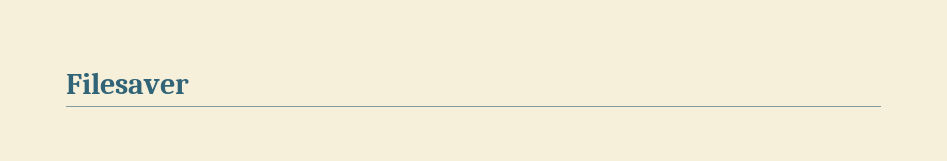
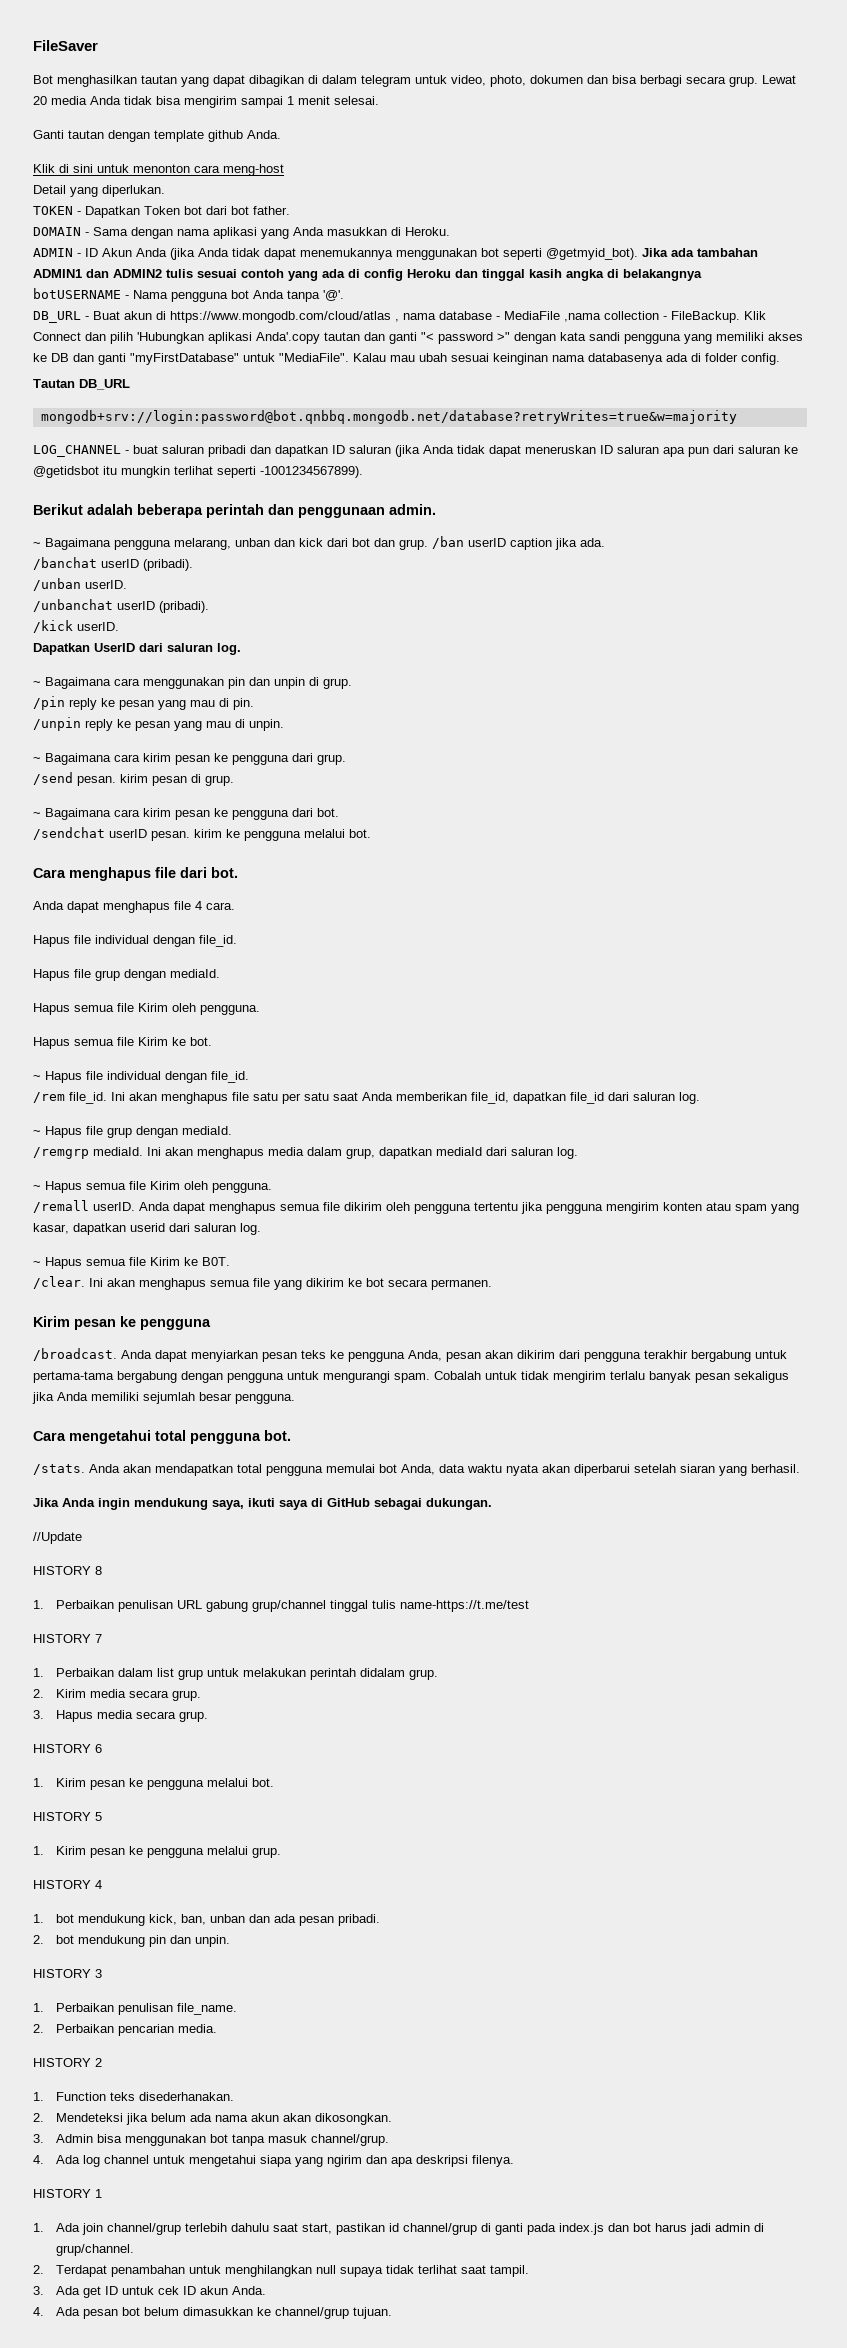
[66,72,189,94] Filesaver -> [33,40,98,51] [33,75,796,87] [33,96,379,108] [33,130,281,142] [33,164,284,176] [33,185,165,197] [33,206,290,218] [33,227,450,239] [33,248,758,260] [33,269,702,281] [33,288,344,302] [33,311,766,323] [33,332,803,344] [33,353,780,365] [33,379,130,390] [40,410,737,424] [33,445,798,457] [33,466,363,478] [33,504,436,518] [33,536,605,550] [33,557,193,571] [33,578,127,591] [33,599,209,613] [33,620,119,633] [33,643,241,655] [33,677,352,689] [33,696,254,710] [33,717,284,731] [33,753,346,765] [33,772,234,786] [33,808,339,820] [33,827,371,841] [33,867,238,881] [33,901,235,913] [33,935,237,947] [33,969,220,981] [33,1003,260,1015] [33,1037,212,1049] [33,1071,249,1083] [33,1092,700,1104] [33,1126,232,1138] [33,1147,578,1159] [33,1181,272,1193] [33,1200,799,1214] [33,1223,261,1235] [33,1257,230,1269] [33,1276,492,1290] [33,1316,211,1330] [33,1348,787,1362] [33,1371,789,1383] [32,1392,295,1404] [33,1430,291,1444] [33,1464,800,1476] [33,1498,492,1510] [33,1532,82,1544] [33,1566,102,1575] [33,1600,529,1612] [33,1634,102,1643] [33,1668,438,1680] [33,1689,201,1701] [33,1710,208,1722] [33,1744,102,1753] [33,1778,274,1790] [33,1812,102,1821] [33,1846,281,1858] [33,1880,102,1889] [33,1914,380,1926] [33,1935,230,1947] [33,1969,102,1978] [33,2003,237,2015] [33,2024,217,2036] [33,2058,102,2067] [33,2092,234,2101] [33,2113,392,2125] [33,2134,389,2146] [33,2155,514,2167] [33,2189,102,2198] [33,2223,764,2235] [55,2244,134,2256] [33,2265,529,2277] [33,2286,266,2298] [33,2307,392,2319] FileSaver // Bot menghasilkan tautan yang dapat dibagikan di dalam telegram untuk video, photo, dokumen dan bisa berbagi secara grup. Lewat 20 media Anda tidak bisa mengirim sampai 1 menit selesai. // Ganti tautan dengan template github Anda. // Klik di sini untuk menonton cara meng-host // Detail yang diperlukan. // TOKEN - Dapatkan Token bot dari bot father. // DOMAIN - Sama dengan nama aplikasi yang Anda masukkan di Heroku. // ADMIN - ID Akun Anda (jika Anda tidak dapat menemukannya menggunakan bot seperti @getmyid_bot). Jika ada tambahan ADMIN1 dan ADMIN2 tulis sesuai contoh yang ada di config Heroku dan tinggal kasih angka di belakangnya // botUSERNAME - Nama pengguna bot Anda tanpa '@'. // DB_URL - Buat akun di https://www.mongodb.com/cloud/atlas , nama database - MediaFile ,nama collection - FileBackup. Klik Connect dan pilih 'Hubungkan aplikasi Anda'.copy tautan dan ganti "< password >" dengan kata sandi pengguna yang memiliki akses ke DB dan ganti "myFirstDatabase" untuk "MediaFile". Kalau mau ubah sesuai keinginan nama databasenya ada di folder config. // Tautan DB_URL // mongodb+srv://login:password@bot.qnbbq.mongodb.net/database?retryWrites=true&w=majority // LOG_CHANNEL - buat saluran pribadi dan dapatkan ID saluran (jika Anda tidak dapat meneruskan ID saluran apa pun dari saluran ke @getidsbot itu mungkin terlihat seperti -1001234567899). // Berikut adalah beberapa perintah dan penggunaan admin. // ~ Bagaimana pengguna melarang, unban dan kick dari bot dan grup. /ban userID caption jika ada. // /banchat userID (pribadi). // /unban userID. // /unbanchat userID (pribadi). // /kick userID. // Dapatkan UserID dari saluran log. // ~ Bagaimana cara menggunakan pin dan unpin di grup. // /pin reply ke pesan yang mau di pin. // /unpin reply ke pesan yang mau di unpin. // ~ Bagaimana cara kirim pesan ke pengguna dari grup. // /send pesan. kirim pesan di grup. // ~ Bagaimana cara kirim pesan ke pengguna dari bot. // /sendchat userID pesan. kirim ke pengguna melalui bot. // Cara menghapus file dari bot. // Anda dapat menghapus file 4 cara. // Hapus file individual dengan file_id. // Hapus file grup dengan mediaId. // Hapus semua file Kirim oleh pengguna. // Hapus semua file Kirim ke bot. // ~ Hapus file individual dengan file_id. // /rem file_id. Ini akan menghapus file satu per satu saat Anda memberikan file_id, dapatkan file_id dari saluran log. // ~ Hapus file grup dengan mediaId. // /remgrp mediaId. Ini akan menghapus media dalam grup, dapatkan mediaId dari saluran log. // ~ Hapus semua file Kirim oleh pengguna. // /remall userID. Anda dapat menghapus semua file dikirim oleh pengguna tertentu jika pengguna mengirim konten atau spam yang kasar, dapatkan userid dari saluran log. // ~ Hapus semua file Kirim ke B0T. // /clear. Ini akan menghapus semua file yang dikirim ke bot secara permanen. // Kirim pesan ke pengguna // /broadcast. Anda dapat menyiarkan pesan teks ke pengguna Anda, pesan akan dikirim dari pengguna terakhir bergabung untuk pertama-tama bergabung dengan pengguna untuk mengurangi spam. Cobalah untuk tidak mengirim terlalu banyak pesan sekaligus jika Anda memiliki sejumlah besar pengguna. // Cara mengetahui total pengguna bot. // /stats. Anda akan mendapatkan total pengguna memulai bot Anda, data waktu nyata akan diperbarui setelah siaran yang berhasil. // Jika Anda ingin mendukung saya, ikuti saya di GitHub sebagai dukungan. // //Update // HISTORY 8 // 1. Perbaikan penulisan URL gabung grup/channel tinggal tulis name-https://t.me/test // HISTORY 7 // 1. Perbaikan dalam list grup untuk melakukan perintah didalam grup. // 2. Kirim media secara grup. // 3. Hapus media secara grup. // HISTORY 6 // 1. Kirim pesan ke pengguna melalui bot. // HISTORY 5 // 1. Kirim pesan ke pengguna melalui grup. // HISTORY 4 // 1. bot mendukung kick, ban, unban dan ada pesan pribadi. // 2. bot mendukung pin dan unpin. // HISTORY 3 // 1. Perbaikan penulisan file_name. // 2. Perbaikan pencarian media. // HISTORY 2 // 1. Function teks disederhanakan. // 2. Mendeteksi jika belum ada nama akun akan dikosongkan. // 3. Admin bisa menggunakan bot tanpa masuk channel/grup. // 4. Ada log channel untuk mengetahui siapa yang ngirim dan apa deskripsi filenya. // HISTORY 1 // 1. Ada join channel/grup terlebih dahulu saat start, pastikan id channel/grup di ganti pada index.js dan bot harus jadi admin di grup/channel. // 2. Terdapat penambahan untuk menghilangkan null supaya tidak terlihat saat tampil. // 3. Ada get ID untuk cek ID akun Anda. // 4. Ada pesan bot belum dimasukkan ke channel/grup tujuan.

